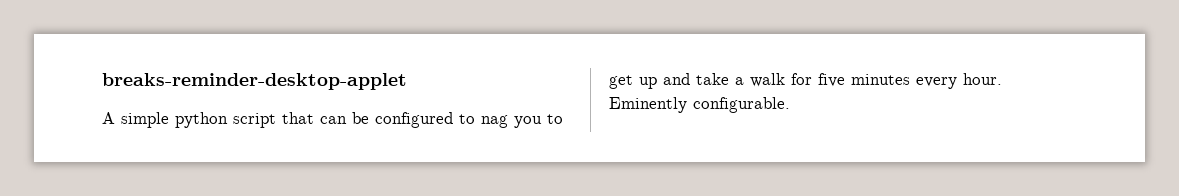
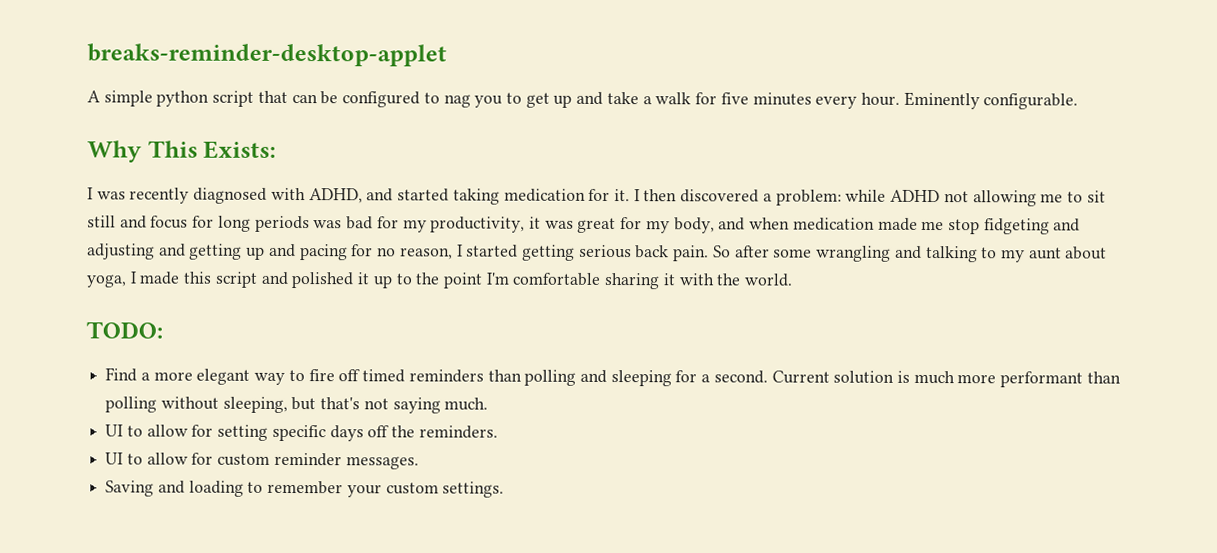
(790, 105) none -> [87,140,277,163] [87,187,1106,207] [87,215,1081,235] [87,243,1108,263] [86,271,794,290] [86,321,163,339] [105,367,1121,388] [105,396,489,414] [105,424,498,442] [105,452,419,470] [105,480,505,498] // Why This Exists: // I was recently diagnosed with ADHD, and started taking medication for it. I then discovered a problem: while ADHD not allowing me to sit still and focus for long periods was bad for my productivity, it was great for my body, and when medication made me stop fidgeting and adjusting and getting up and pacing for no reason, I started getting serious back pain. So after some wrangling and talking to my aunt about yoga, I made this script and polished it up to the point I'm comfortable sharing it with the world. // TODO: // Find a more elegant way to fire off timed reminders than polling and sleeping for a second. Current solution is much more performant than polling without sleeping, but that's not saying much. // UI to allow for setting specific days off the reminders. // UI to allow for custom reminder messages. // Saving and loading to remember your custom settings.

